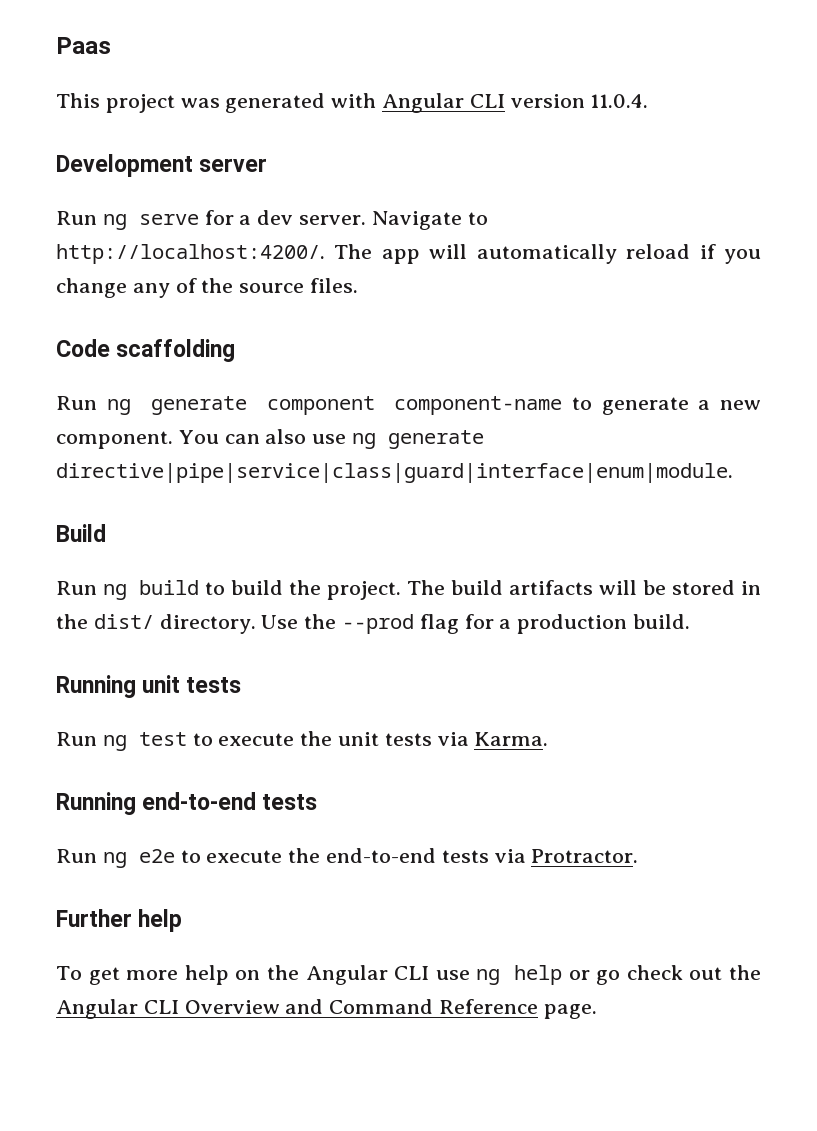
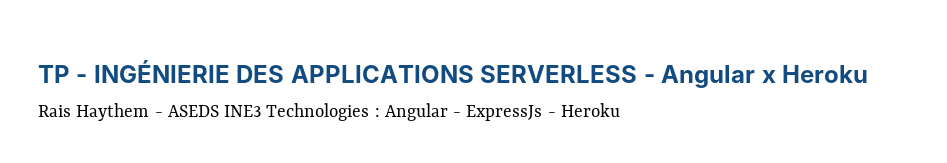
[56,37,111,54] [56,93,649,113] [56,154,268,177] [56,210,488,230] [56,244,762,264] [56,278,359,298] [56,339,236,362] [56,396,762,415] [56,429,485,449] [56,463,733,483] [56,524,106,542] [56,580,762,600] [56,614,691,634] [56,675,242,698] [56,731,549,751] [56,792,318,815] [56,848,639,868] [56,909,183,932] [56,965,762,985] [56,999,597,1019] Paas // This project was generated with Angular CLI version 11.0.4. // Development server // Run ng serve for a dev server. Navigate to http://localhost:4200/. The app will automatically reload if you change any of the source files. // Code scaffolding // Run ng generate component component-name to generate a new component. You can also use ng generate directive|pipe|service|class|guard|interface|enum|module. // Build // Run ng build to build the project. The build artifacts will be stored in the dist/ directory. Use the --prod flag for a production build. // Running unit tests // Run ng test to execute the unit tests via Karma. // Running end-to-end tests // Run ng e2e to execute the end-to-end tests via Protractor. // Further help // To get more help on the Angular CLI use ng help or go check out the Angular CLI Overview and Command Reference page. -> [38,60,869,88] [38,103,620,121] TP - INGÉNIERIE DES APPLICATIONS SERVERLESS - Angular x Heroku // Rais Haythem - ASEDS INE3 Technologies : Angular - ExpressJs - Heroku

